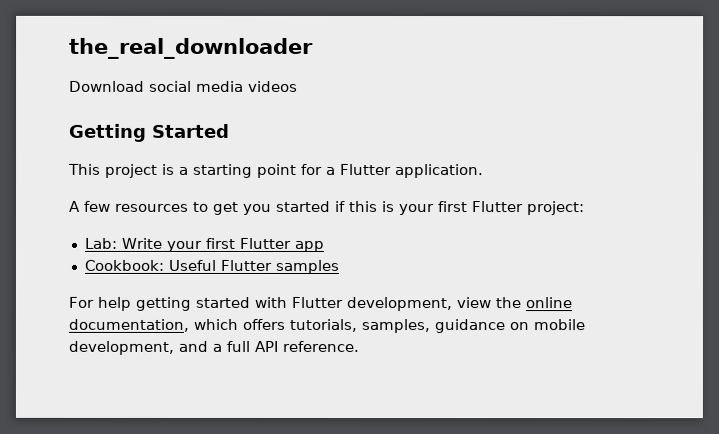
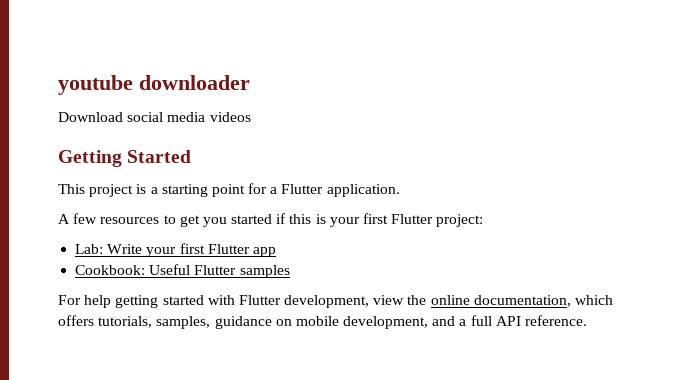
[69,37,314,59] the_real_downloader -> [58,75,250,95] youtube downloader

